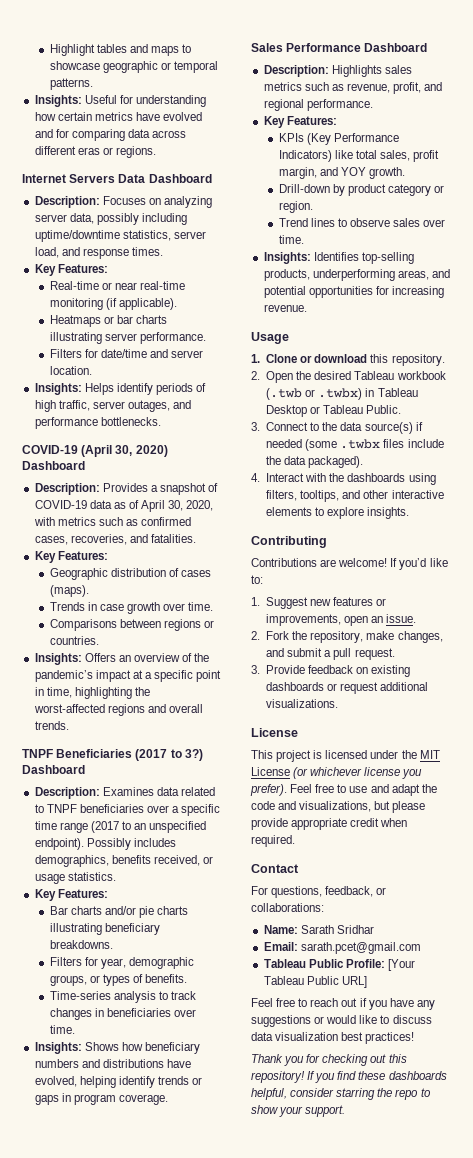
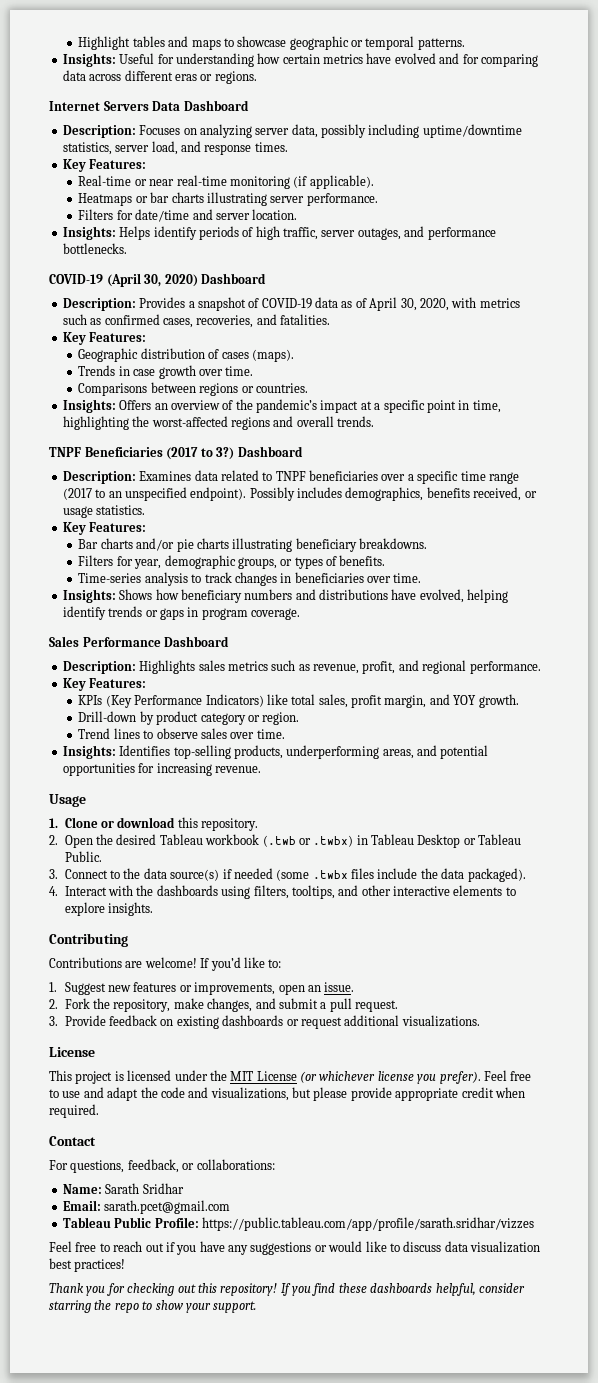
[387,959,415,971] [263,976,367,988] [Your Tableau Public URL] -> [201,1217,534,1231] https://public.tableau.com/app/profile/sarath.sridhar/vizzes

